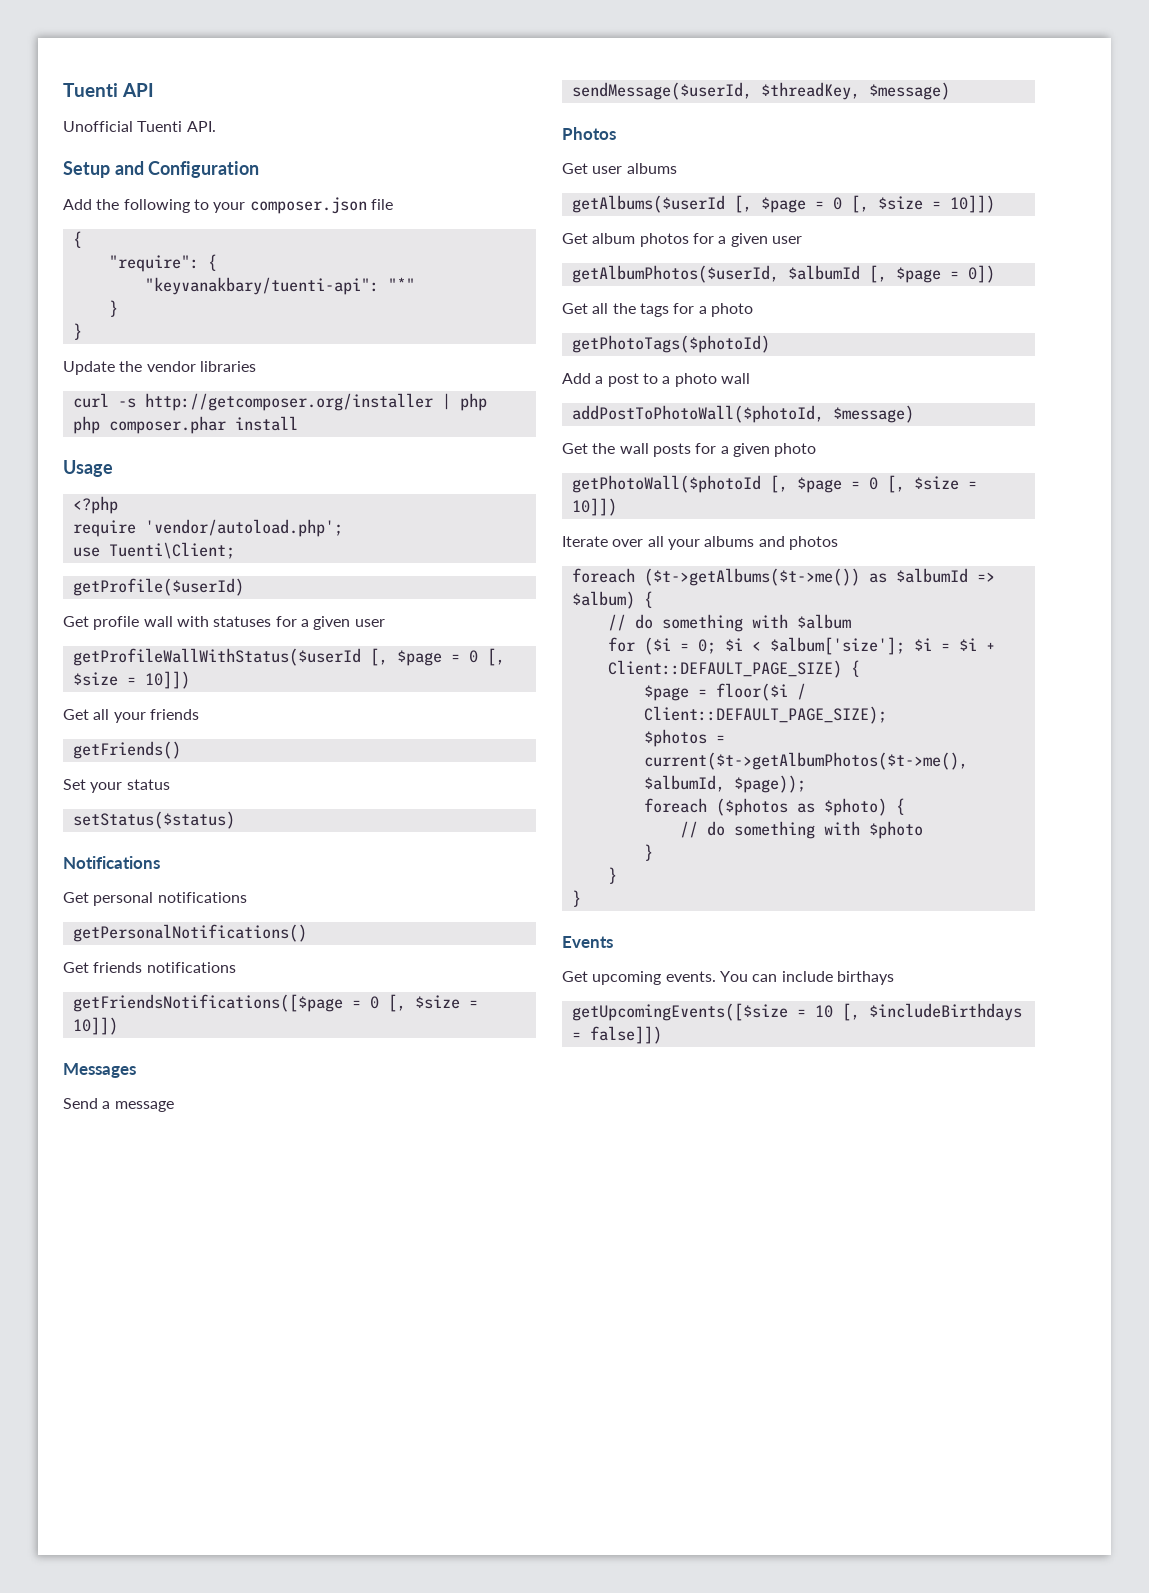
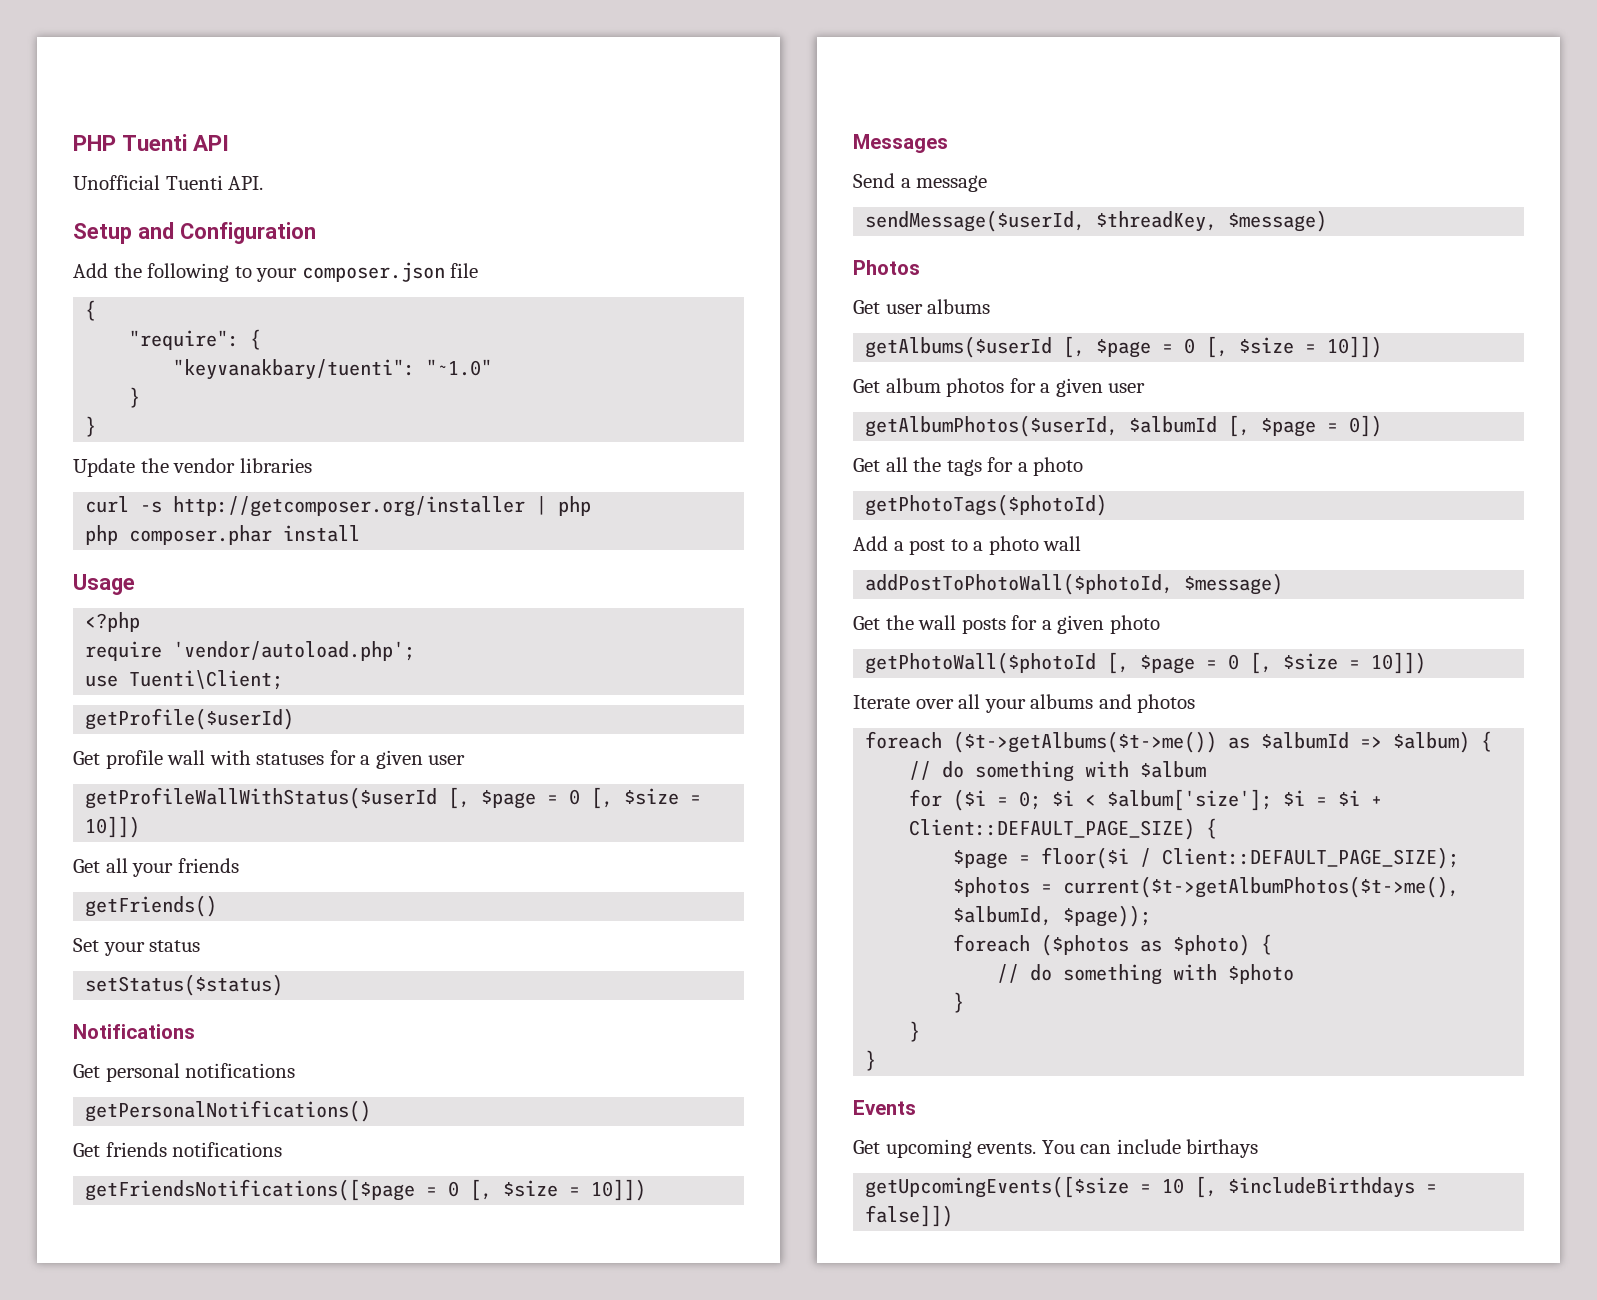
(63, 90) none -> [73,135,116,151] PHP
[144,277,415,295] "keyvanakbary/tuenti-api": "*" -> [173,359,493,380] "keyvanakbary/tuenti": "~1.0"

